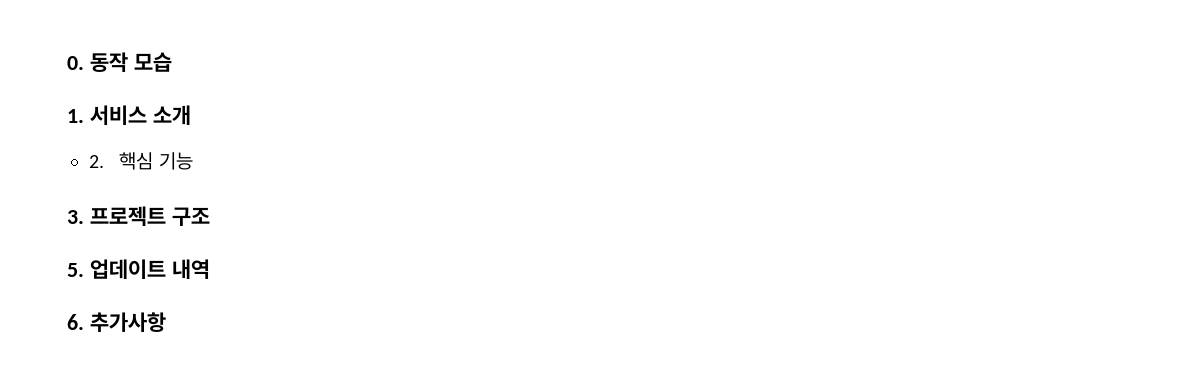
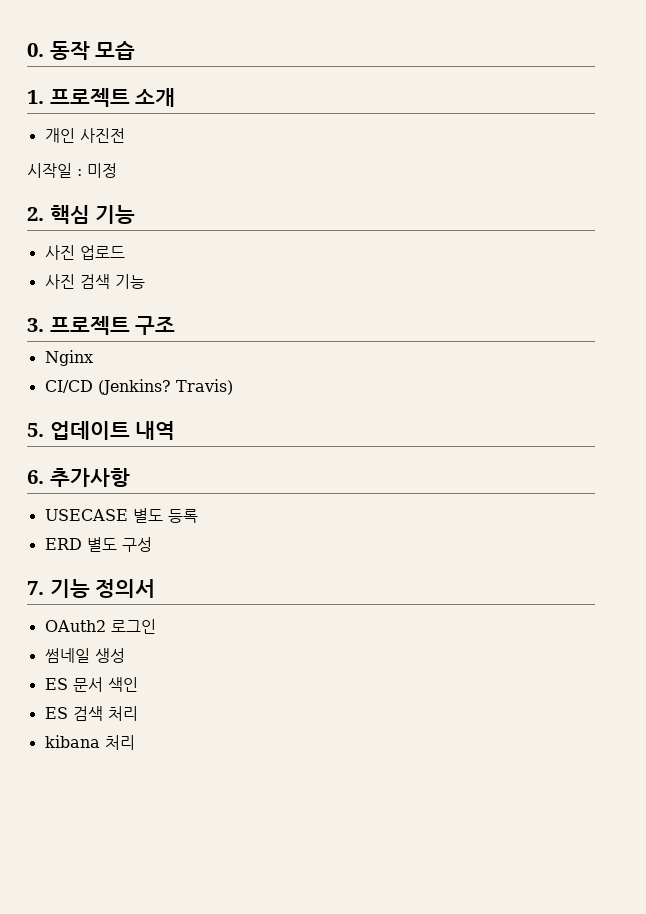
[89,105,147,126] 서비스 -> [49,88,130,107] 프로젝트
[89,152,154,170] 2. 핵심 -> [44,128,125,143] [27,163,117,178] [27,205,136,224] [44,245,125,260] [44,274,110,289] 개인 사진전 // 시작일 : 미정 // 2. 핵심 기능 // 사진 업로드 // 사진 검색
(210, 216) none -> [44,350,93,366] [44,379,233,395] // Nginx // CI/CD (Jenkins? Travis)
(166, 322) none -> [44,508,198,523] [44,537,152,552] [27,579,156,598] [44,619,156,634] [44,648,125,663] [44,677,138,692] [44,706,138,721] [44,735,135,750] // USECASE 별도 등록 // ERD 별도 구성 // 7. 기능 정의서 // OAuth2 로그인 // 썸네일 생성 // ES 문서 색인 // ES 검색 처리 // kibana 처리

